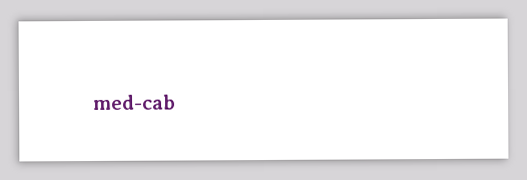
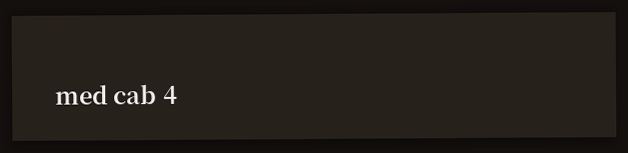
[93,94,176,110] med-cab -> [55,84,178,105] med cab 4

